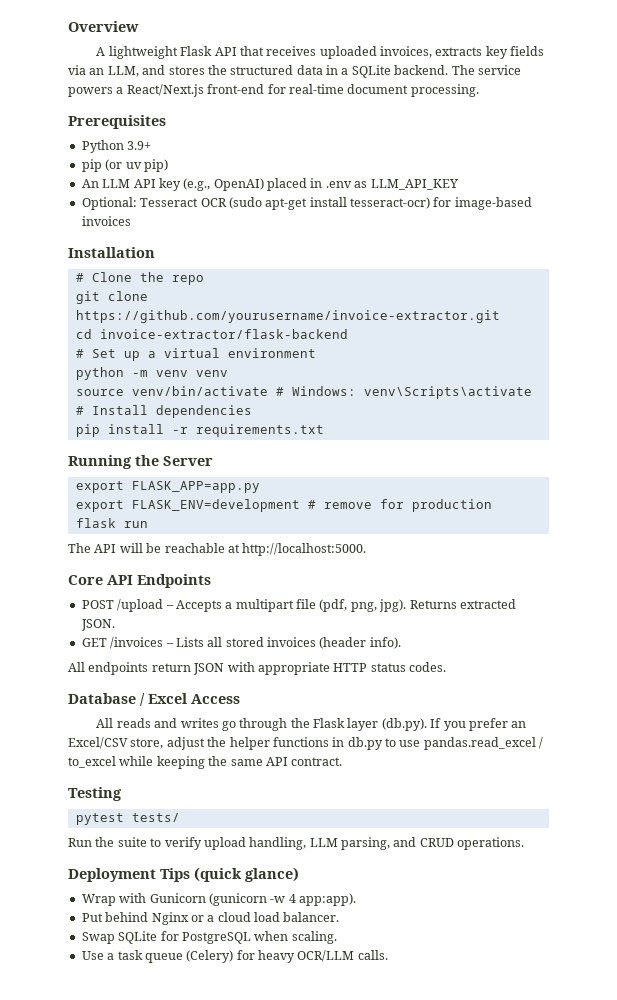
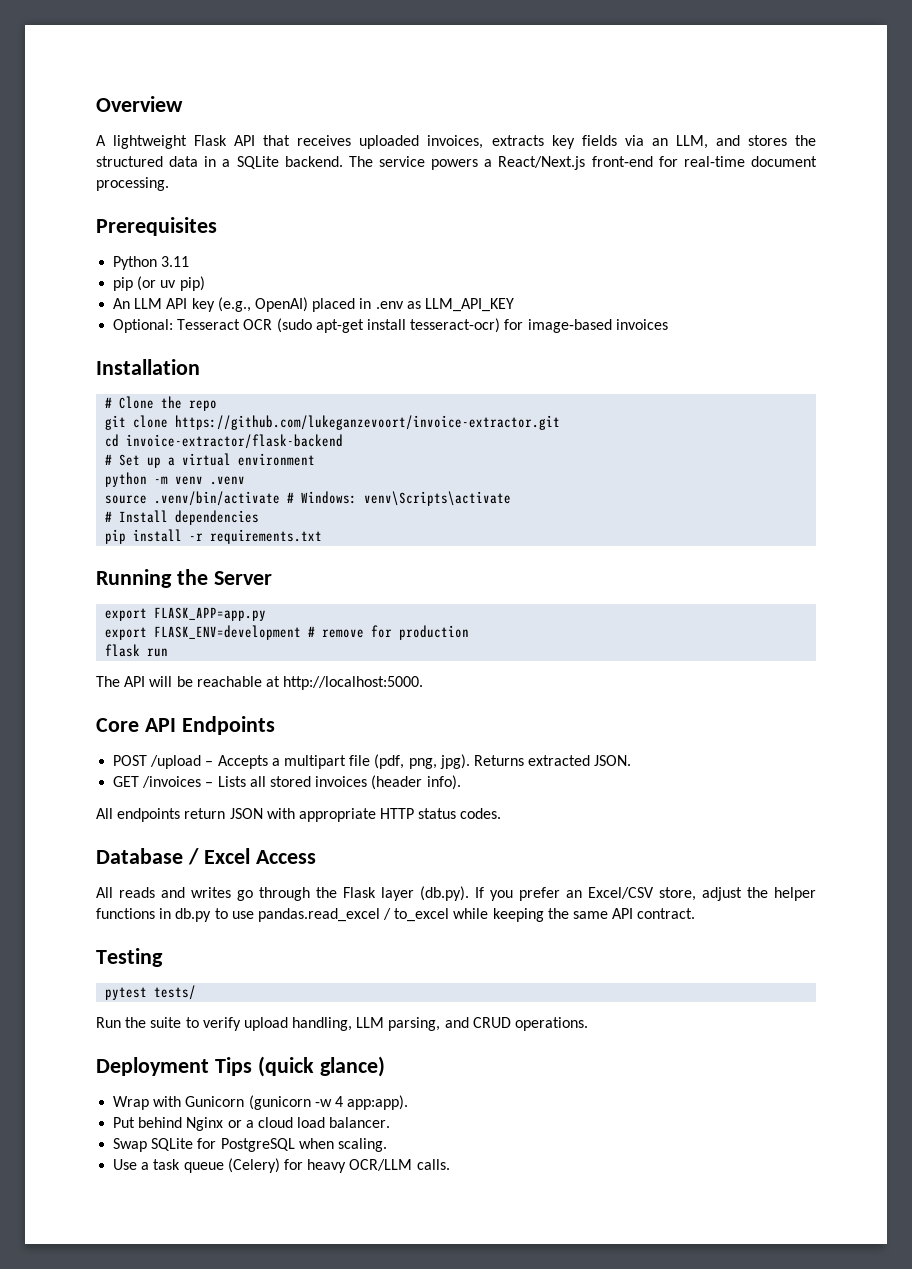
[127,141,152,150] 3.9+ -> [161,256,190,267] 3.11
[75,310,500,323] https://github.com/yourusername/invoice-extractor.git -> [175,415,561,430] https://github.com/lukeganzevoort/invoice-extractor.git
[195,370,228,377] venv -> [210,476,246,485] .venv
[131,386,268,396] venv/bin/activate -> [154,491,281,506] .venv/bin/activate

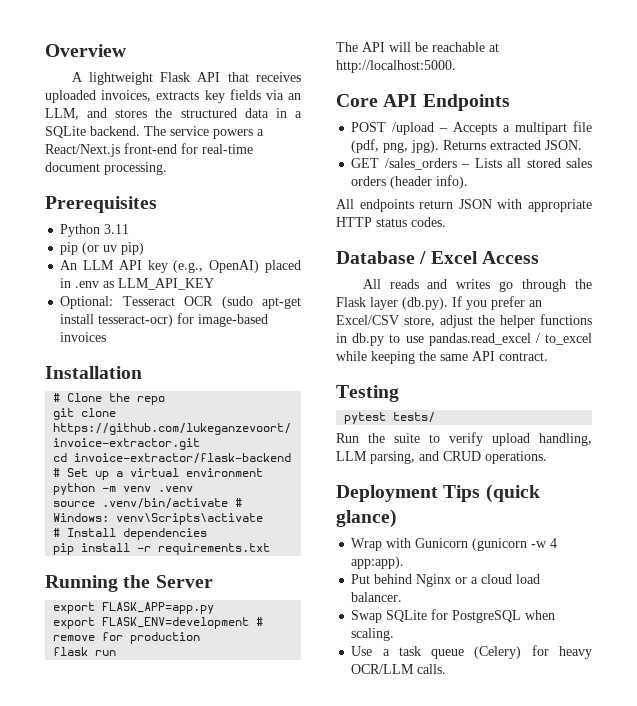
[142,776,202,788] /invoices -> [384,158,457,170] /sales_orders
[315,776,368,787] invoices -> [566,158,592,168] [351,176,387,186] sales orders

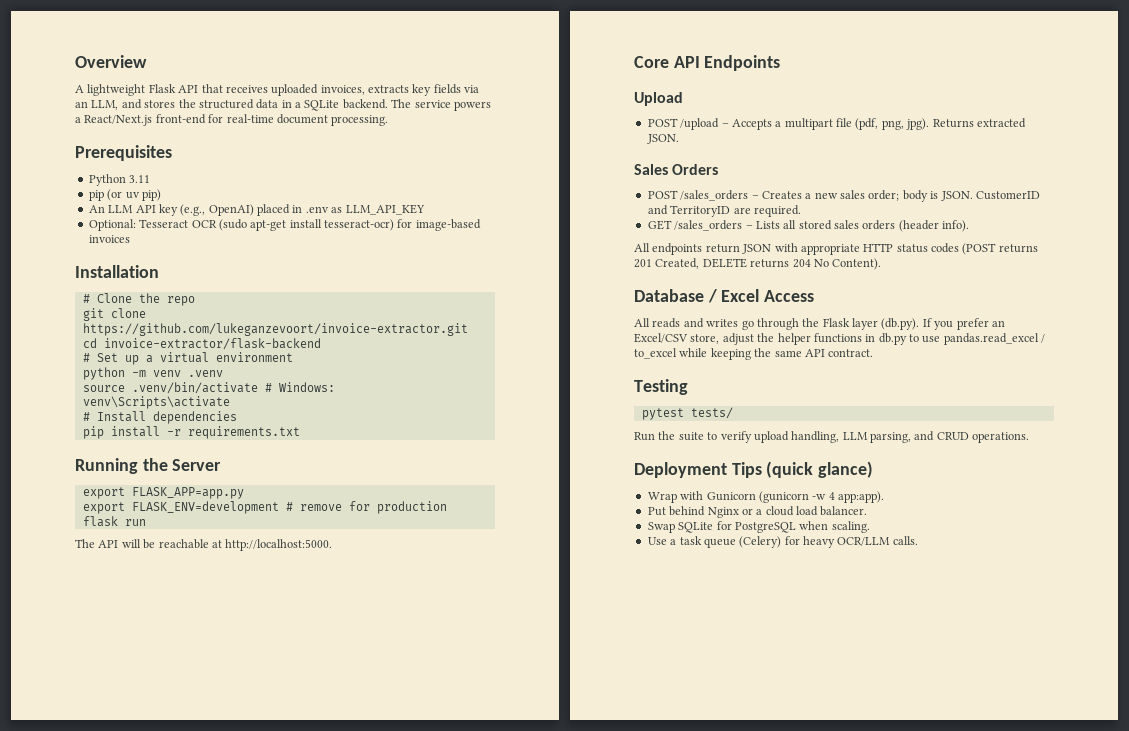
(510, 102) none -> [634,92,683,106] // Upload
(583, 145) none -> [634,164,719,175] [647,190,1040,202] [647,205,801,217] // Sales Orders // POST /sales_orders – Creates a new sales order; body is JSON. CustomerID and TerritoryID are required.
[411,217,446,227] codes. -> [931,243,1038,255] [634,258,882,270] codes (POST returns 201 Created, DELETE returns 204 No Content).

